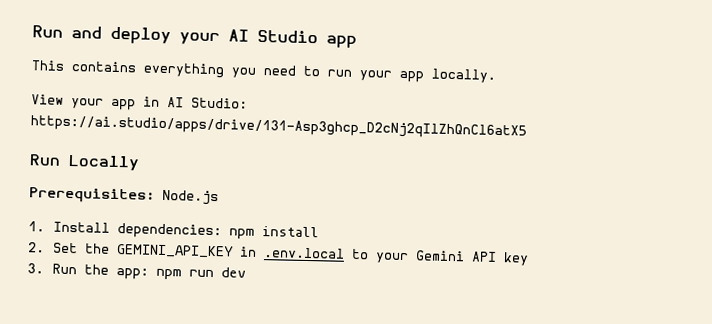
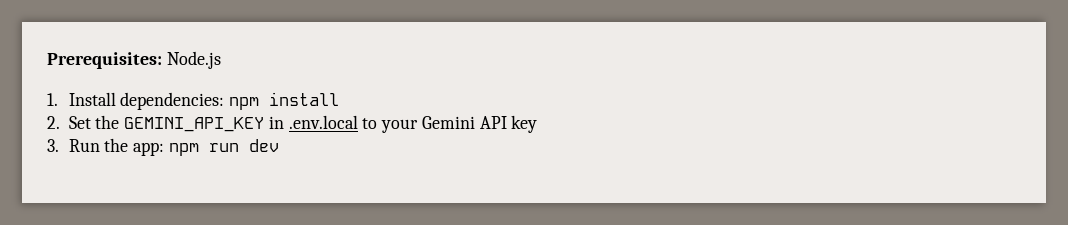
[32,25,357,48] [31,60,496,83] [31,94,248,111] [30,115,527,140] [29,154,140,171] Run and deploy your AI Studio app // This contains everything you need to run your app locally. // View your app in AI Studio: https://ai.studio/apps/drive/131-Asp3ghcp_D2cNj2qIlZhQnCl6atX5 // Run Locally // -> (47, 60) none

